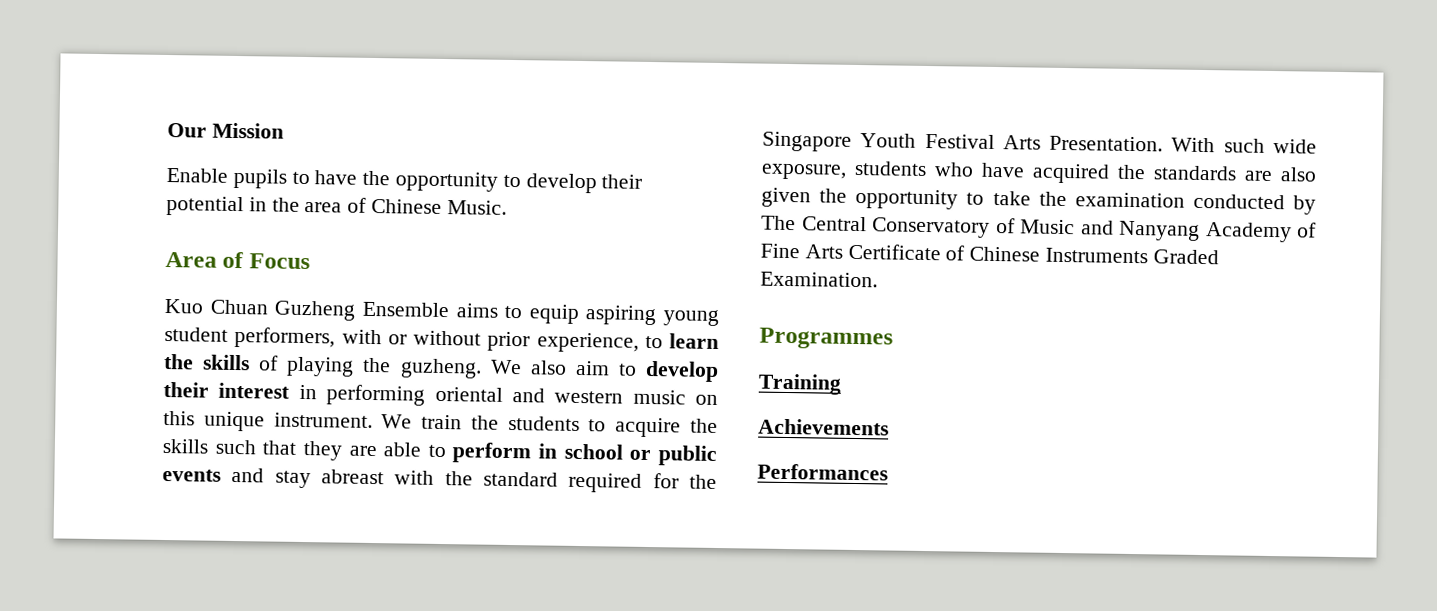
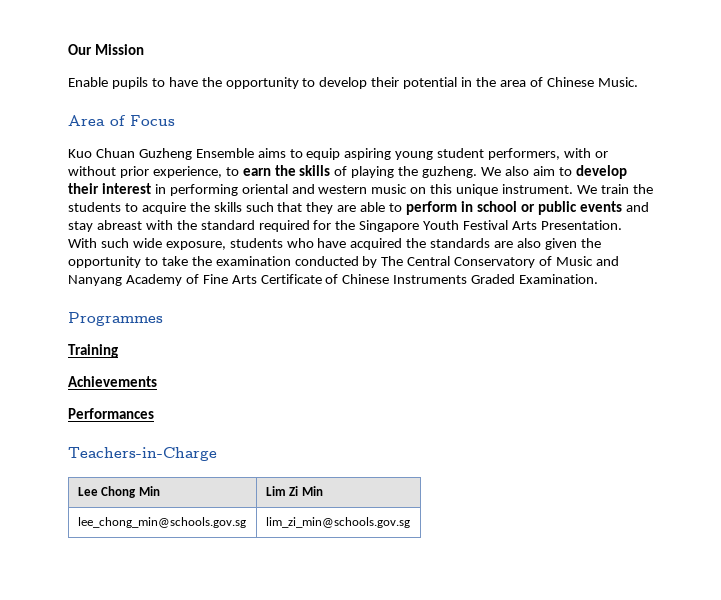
[669,333,719,350] learn -> [242,168,271,176] earn
(888, 472) none -> [68,447,217,461] [77,486,160,498] [265,486,323,496] [77,517,246,528] [265,517,410,528] // Teachers-in-Charge // Lee Chong Min | Lim Zi Min // lee_chong_min@schools.gov.sg | lim_zi_min@schools.gov.sg

